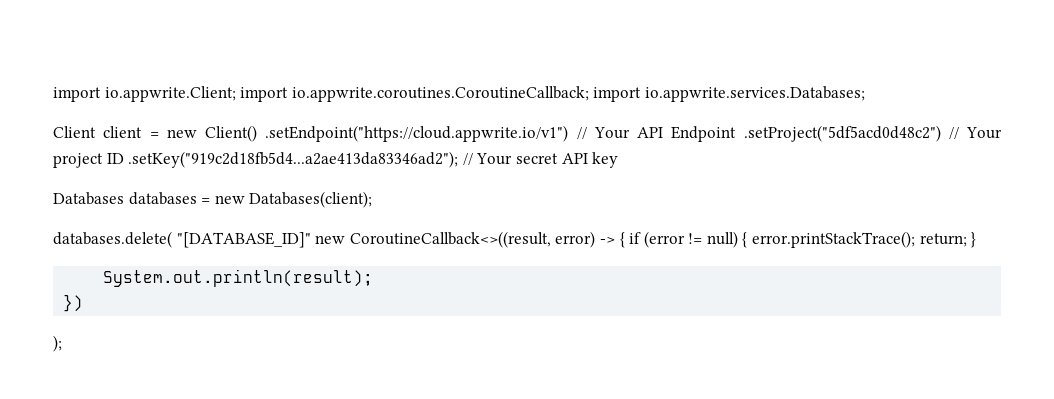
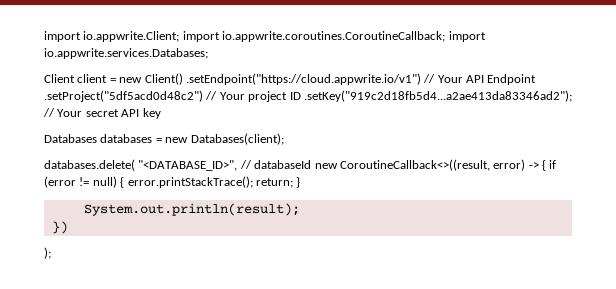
[176,232,311,248] "[DATABASE_ID]" -> [138,160,312,171] "<DATABASE_ID>", // databaseId

